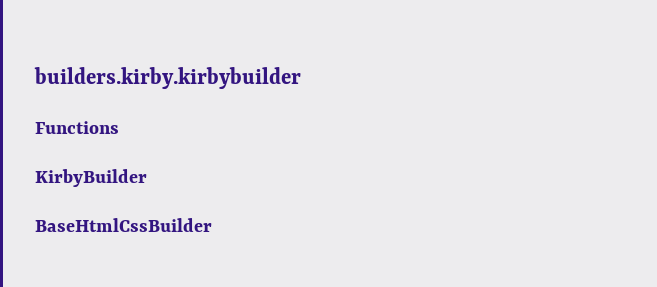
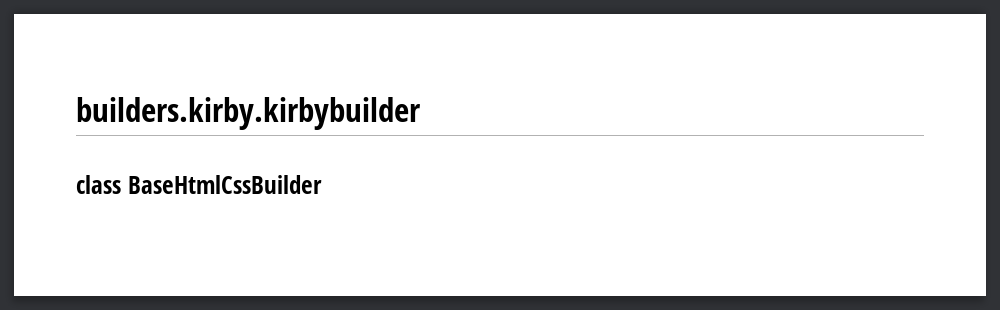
[35,121,119,134] [35,169,147,187] Functions // KirbyBuilder // -> [76,175,121,194] class

